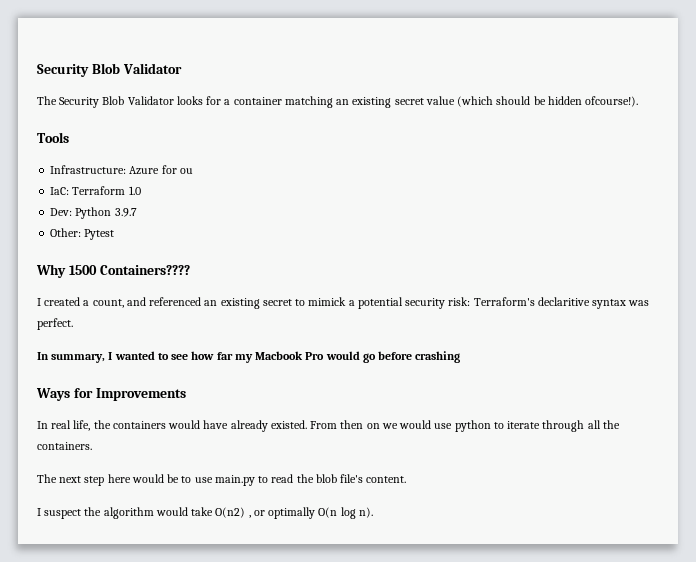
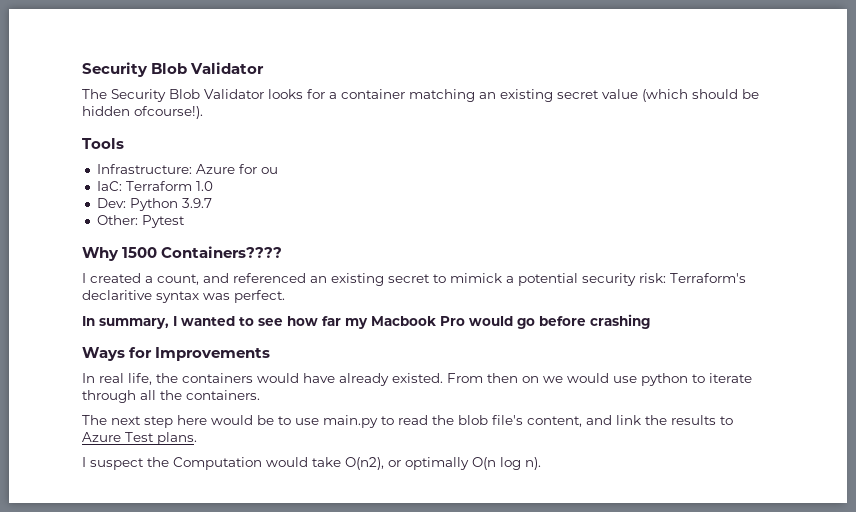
[366,476,407,483] content. -> [527,415,733,427] [82,432,197,445] content, and link the results to Azure Test plans.
[103,507,154,519] algorithm -> [173,457,262,470] Computation
[215,507,251,518] O(n2) , -> [345,457,384,470] O(n2),

